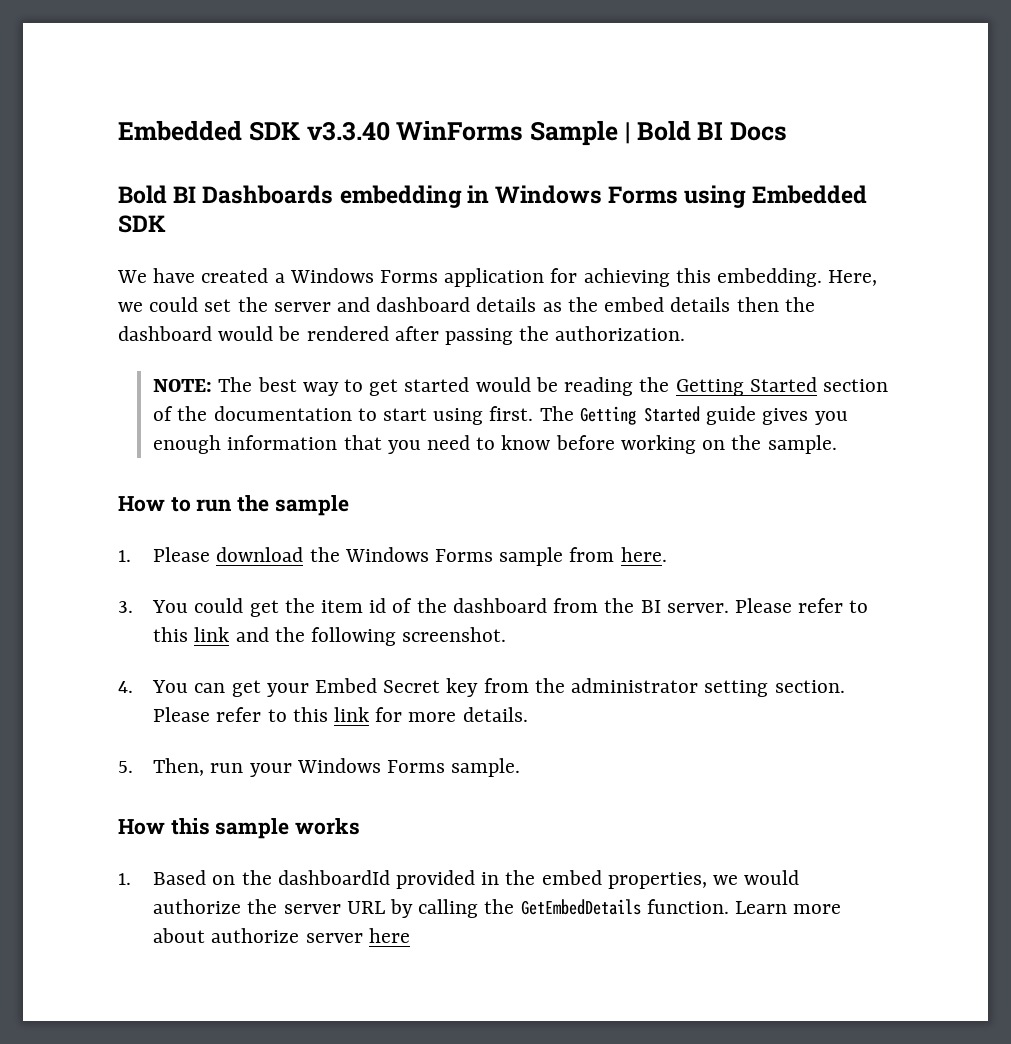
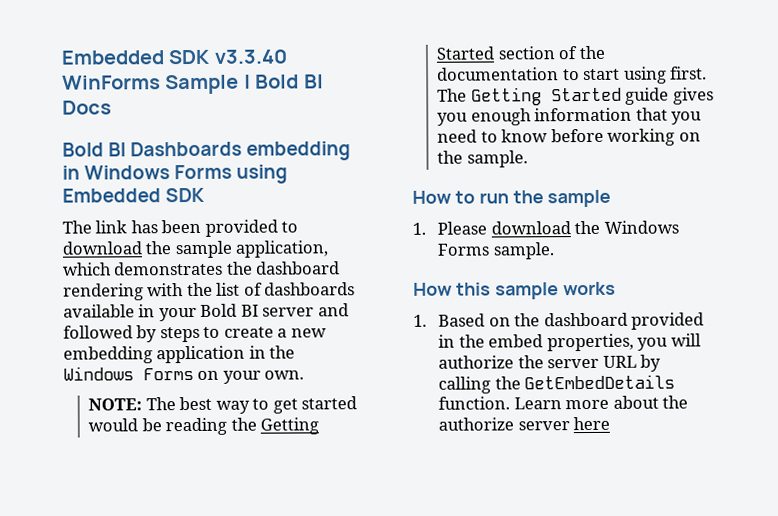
[117,268,878,287] [118,297,815,312] [118,326,686,345] We have created a Windows Forms application for achieving this embedding. Here, we could set the server and dashboard details as the embed details then the dashboard would be rendered after passing the authorization. -> [62,219,299,237] [62,240,329,259] [63,261,341,276] [63,282,356,301] [63,303,349,322] [63,325,327,343] [63,345,296,364] [63,366,305,384] The link has been provided to download the sample application, which demonstrates the dashboard rendering with the list of dashboards available in your Bold BI server and followed by steps to create a new embedding application in the Windows Forms on your own.
[499,547,667,566] [118,598,869,617] [153,627,507,646] [118,678,845,697] [153,707,528,722] [118,758,446,777] sample from here. // 3. You could get the item id of the dashboard from the BI server. Please refer to this link and the following screenshot. // 4. You can get your Embed Secret key from the administrator setting section. Please refer to this link for more details. // 5. Then, run your Windows Forms -> (490, 249) none
[277,870,390,885] dashboardId -> [543,312,628,327] dashboard
[713,870,800,885] we would -> [637,333,701,351] you will
(206, 935) none -> [662,395,689,409] the

